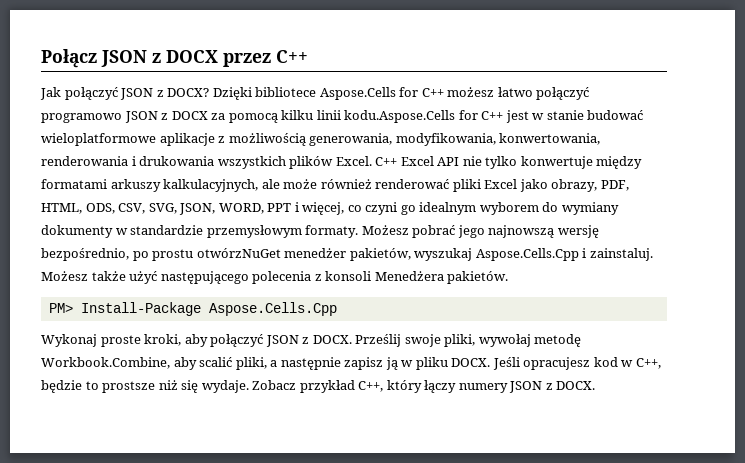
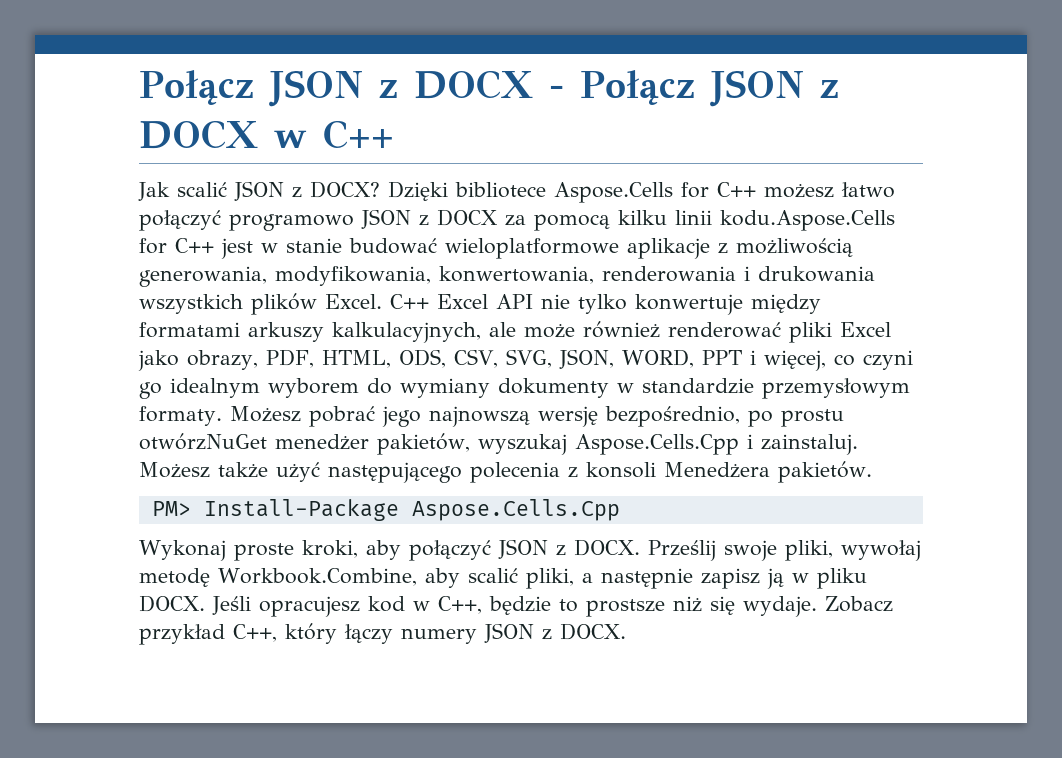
[41,49,271,68] Połącz JSON z DOCX przez -> [139,70,839,107] [139,120,307,149] Połącz JSON z DOCX - Połącz JSON z DOCX w
[64,87,118,100] połączyć -> [177,182,227,197] scalić

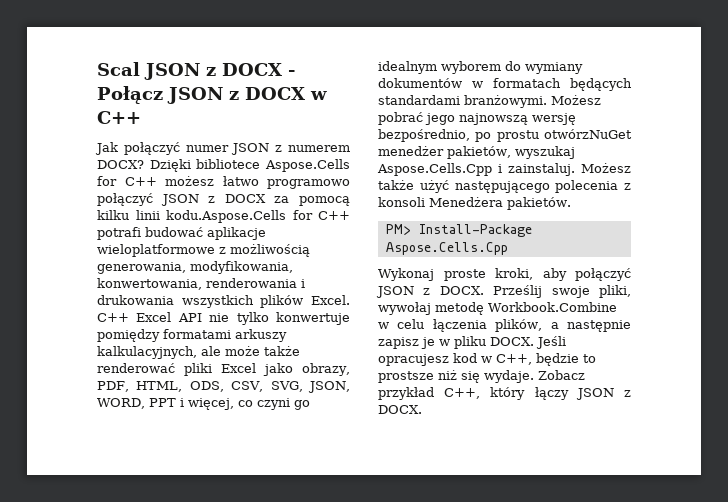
[139,70,254,105] Połącz -> [97,62,140,76] Scal
[177,181,302,201] scalić JSON z -> [123,142,350,155] połączyć numer JSON z numerem
[139,210,354,231] połączyć programowo -> [267,179,350,189] [97,193,153,206] programowo połączyć
[221,238,710,259] jest w stanie budować wieloplatformowe aplikacje -> [97,227,266,240] [97,244,215,257] potrafi budować aplikacje wieloplatformowe
[751,294,821,314] między -> [97,329,160,342] pomiędzy
[583,321,660,338] również -> [264,346,300,356] także
[498,378,910,399] [139,406,222,426] dokumenty w standardzie przemysłowym formaty. -> [378,78,632,91] [378,95,547,108] dokumentów w formatach będących standardami branżowymi.
[218,568,574,589] Workbook.Combine, aby scalić pliki, -> [488,302,617,312] [378,319,543,332] Workbook.Combine w celu łączenia plików,
[766,568,784,589] ją -> [421,337,435,349] je
[401,628,477,644] numery -> (569, 393) none

